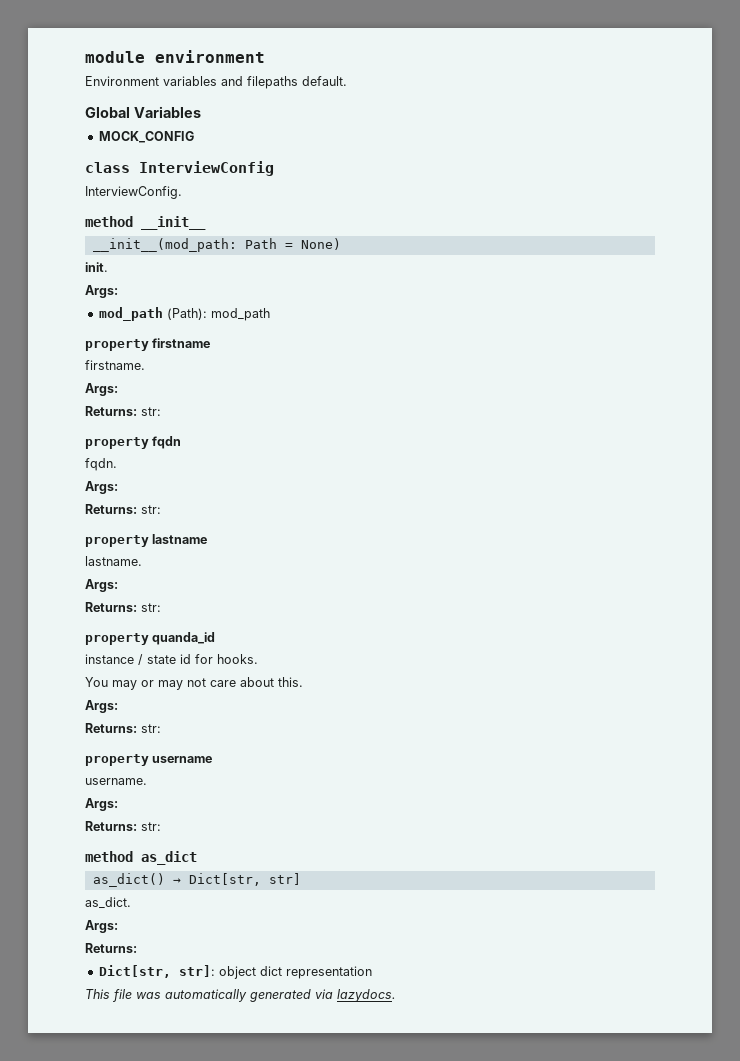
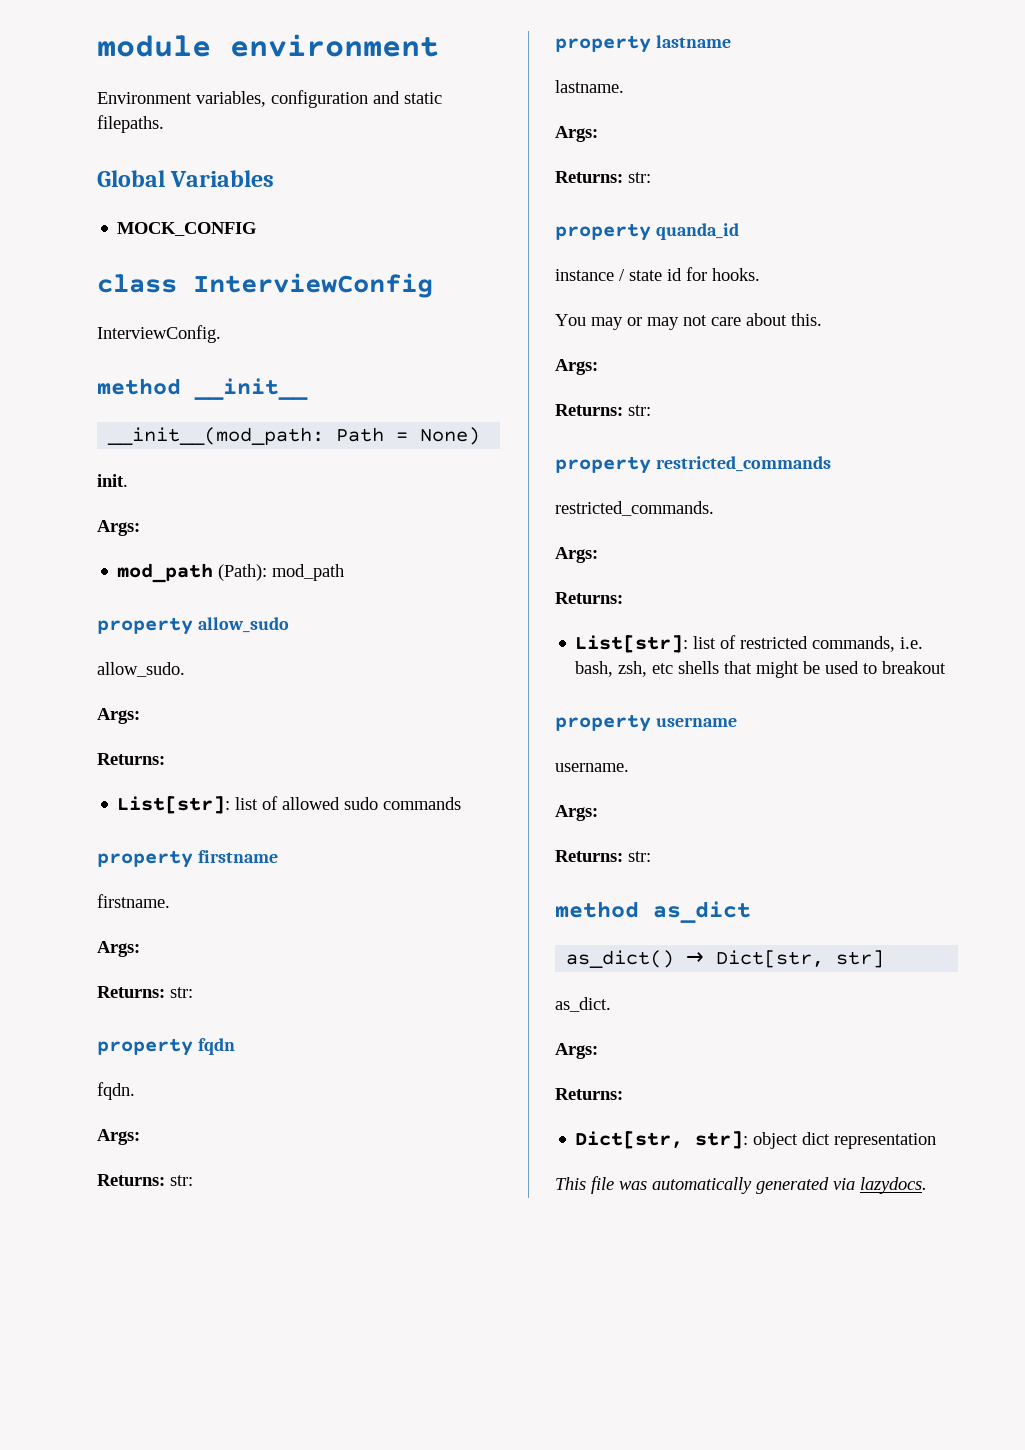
[163,76,347,89] variables and filepaths default. -> [196,90,442,108] [97,115,164,133] variables, configuration and static filepaths.
(270, 314) none -> [97,617,289,635] [97,662,185,677] [97,708,140,724] [97,753,165,765] [117,796,462,814] // property allow_sudo // allow_sudo. // Args: // Returns: // List[str]: list of allowed sudo commands
(161, 728) none -> [555,456,831,474] [555,501,714,516] [555,547,598,563] [555,592,623,604] [575,635,924,653] [575,661,947,678] // property restricted_commands // restricted_commands. // Args: // Returns: // List[str]: list of restricted commands, i.e. bash, zsh, etc shells that might be used to breakout

